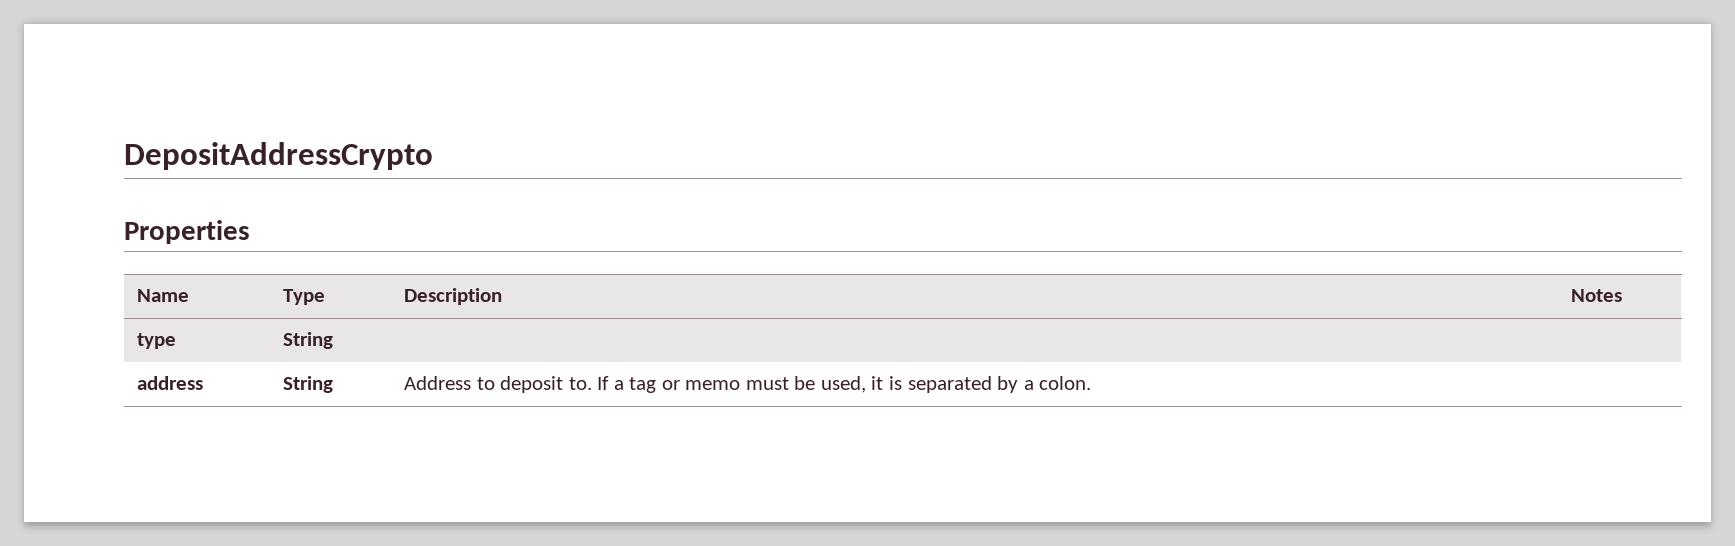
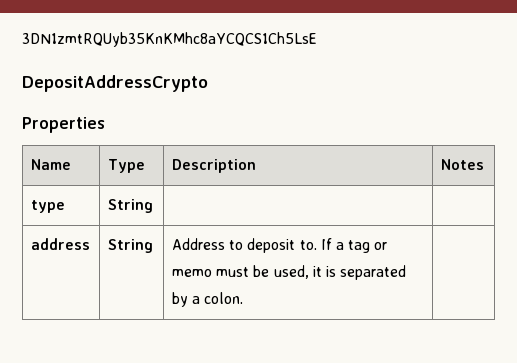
(124, 156) none -> [22,32,317,47] 3DN1zmtRQUyb35KnKMhc8aYCQCS1Ch5LsE //

